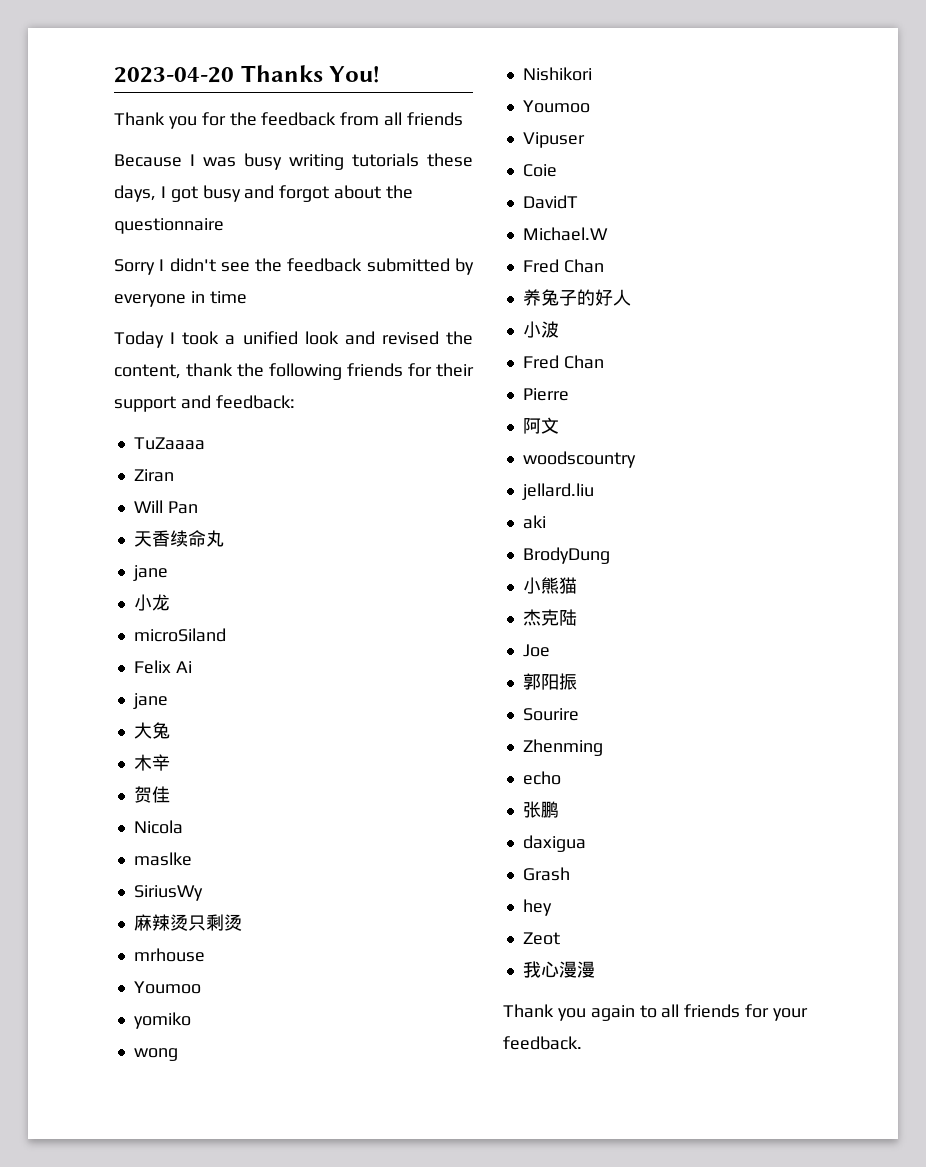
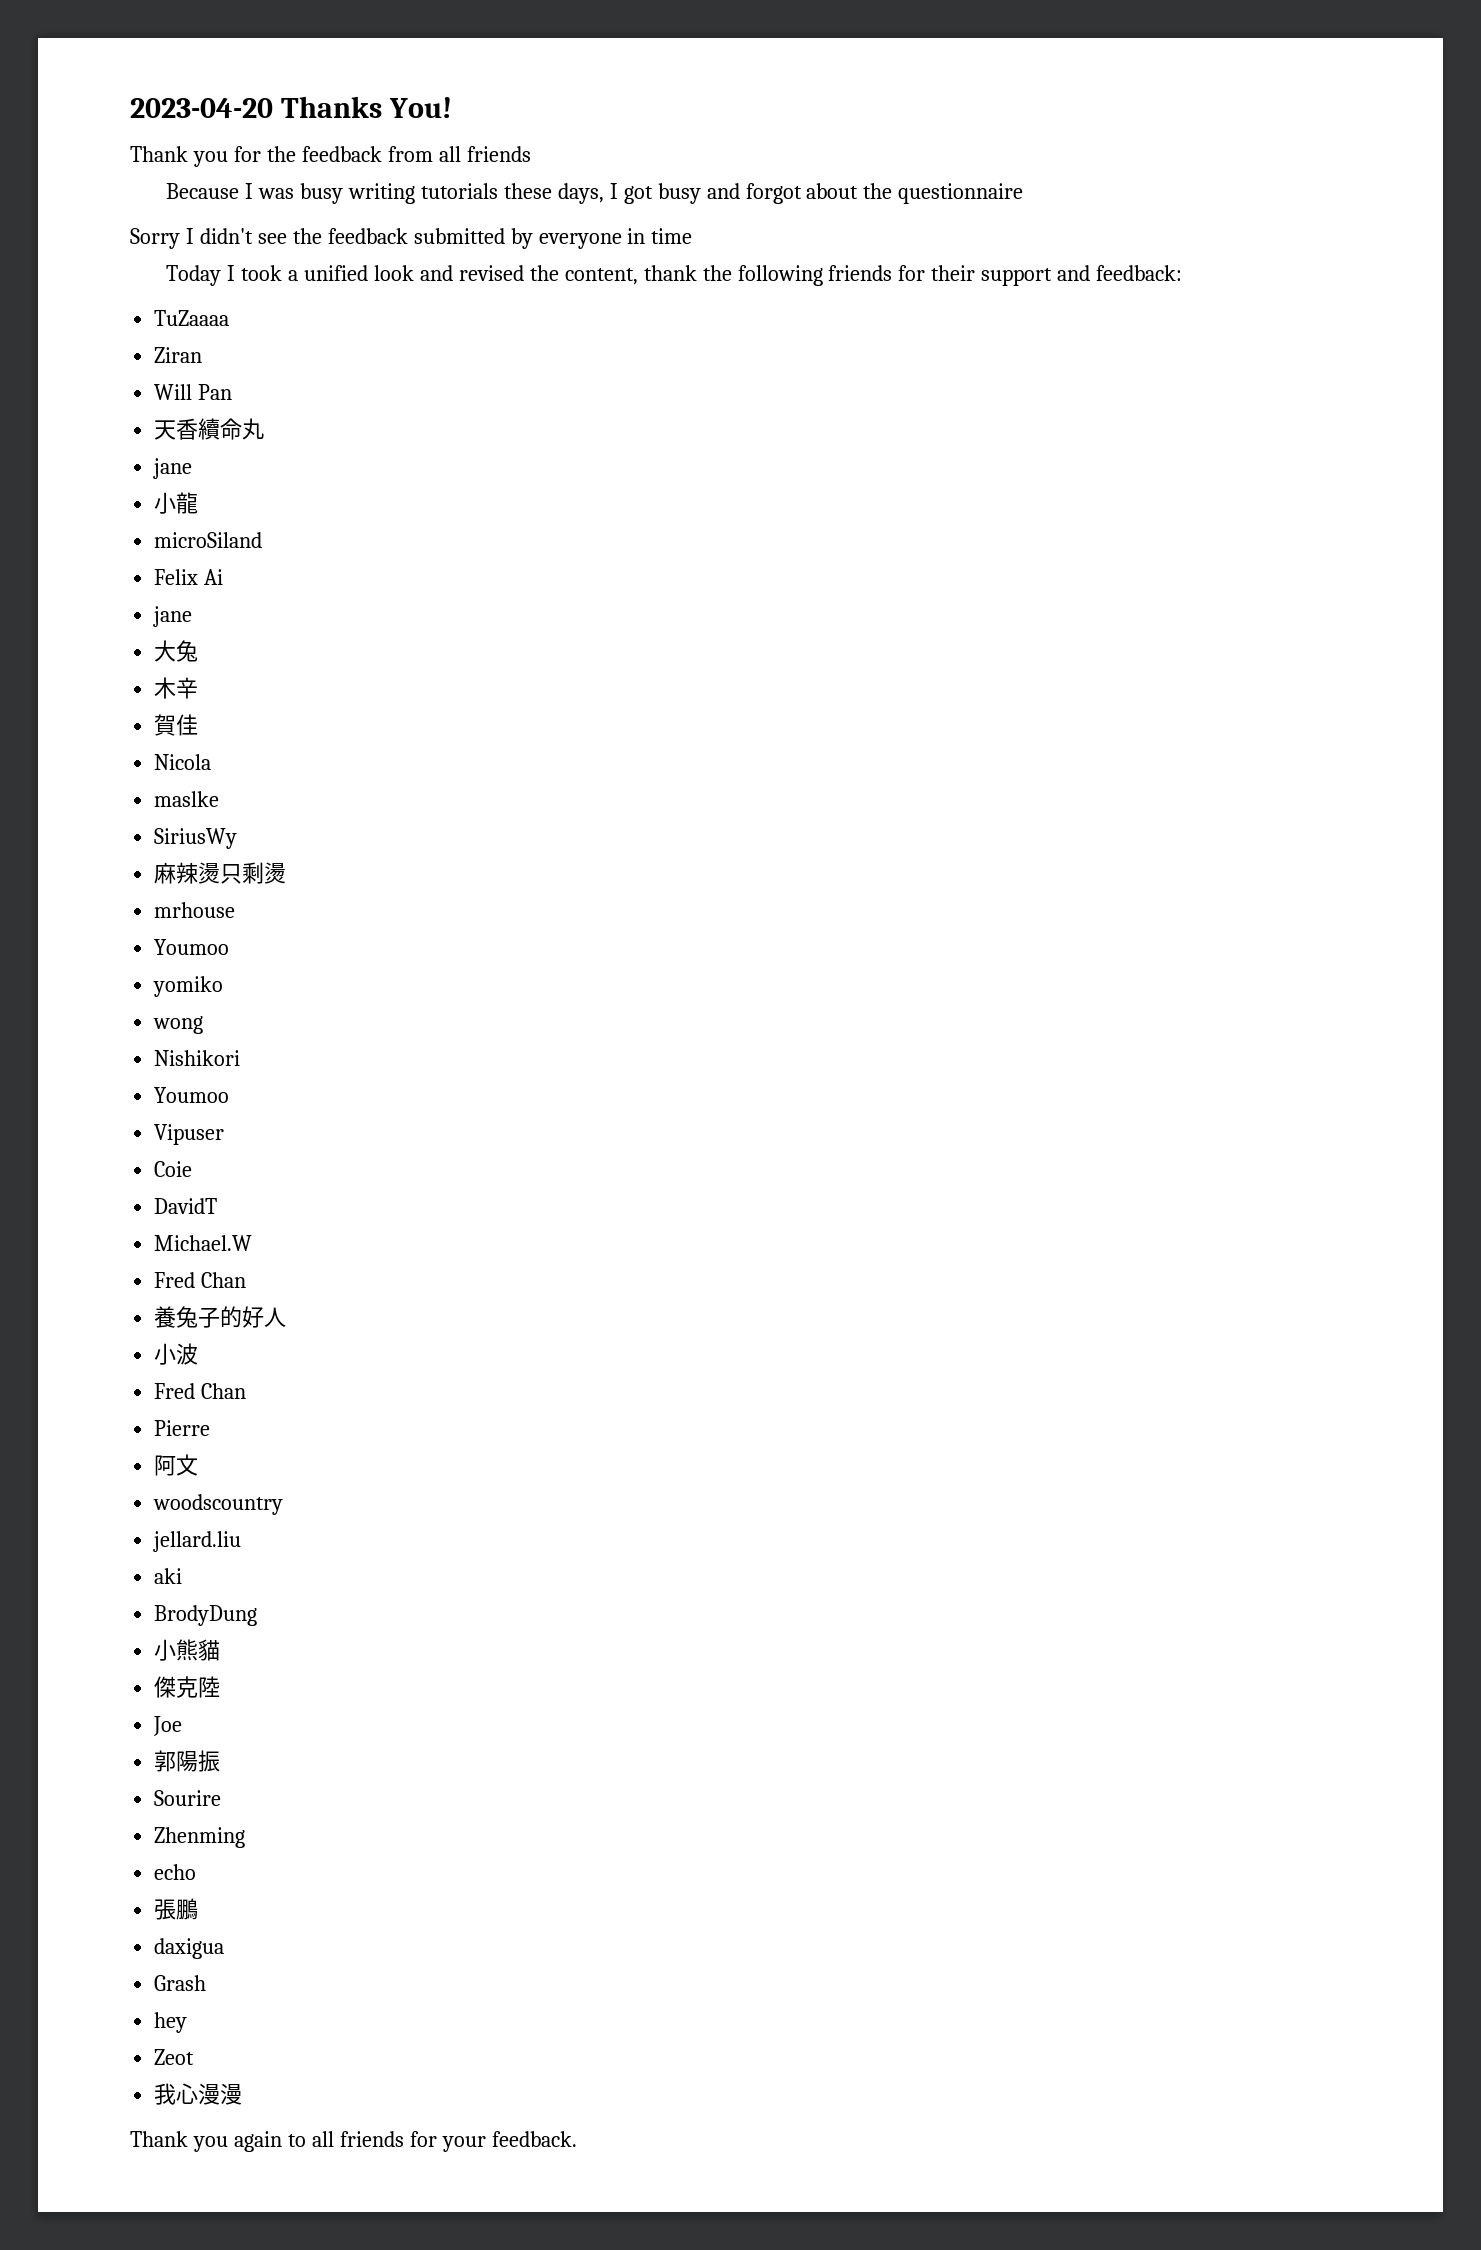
[169,530,188,547] 续 -> [198,418,221,440] 續
[151,594,170,611] 龙 -> [176,492,199,514] 龍
[133,786,152,803] 贺 -> [154,714,177,736] 賀
[169,914,242,931] 烫只剩烫 -> [198,862,287,884] 燙只剩燙
[522,289,541,306] 养 -> [154,1306,177,1328] 養
[558,577,577,594] [522,609,577,626] 猫 // 杰克陆 -> [198,1639,221,1661] [154,1676,221,1698] 貓 // 傑克陸
[540,674,559,690] 阳 -> [176,1751,199,1772] 陽
[522,801,559,818] 张鹏 -> [154,1898,199,1920] 張鵬

